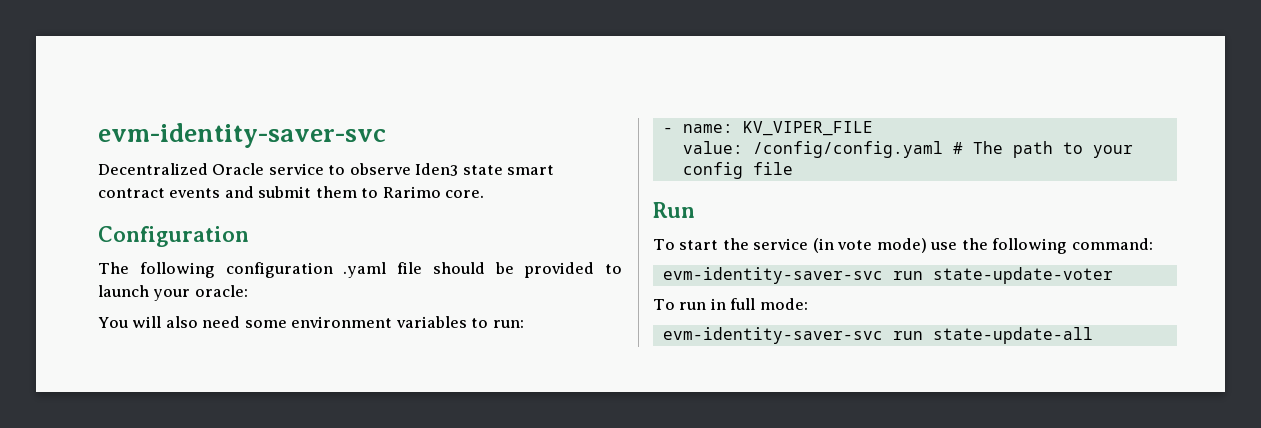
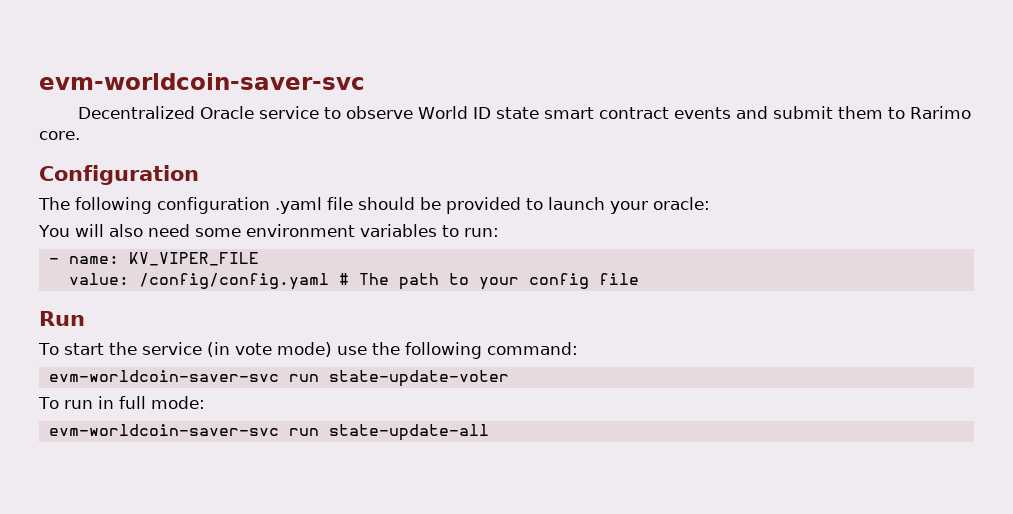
[98,123,386,148] evm-identity-saver-svc -> [39,73,365,90] evm-worldcoin-saver-svc
[415,163,459,176] Iden3 -> [418,106,492,119] World ID
[662,267,883,284] evm-identity-saver-svc -> [48,370,279,382] evm-worldcoin-saver-svc
[662,327,883,344] evm-identity-saver-svc -> [48,424,279,436] evm-worldcoin-saver-svc

